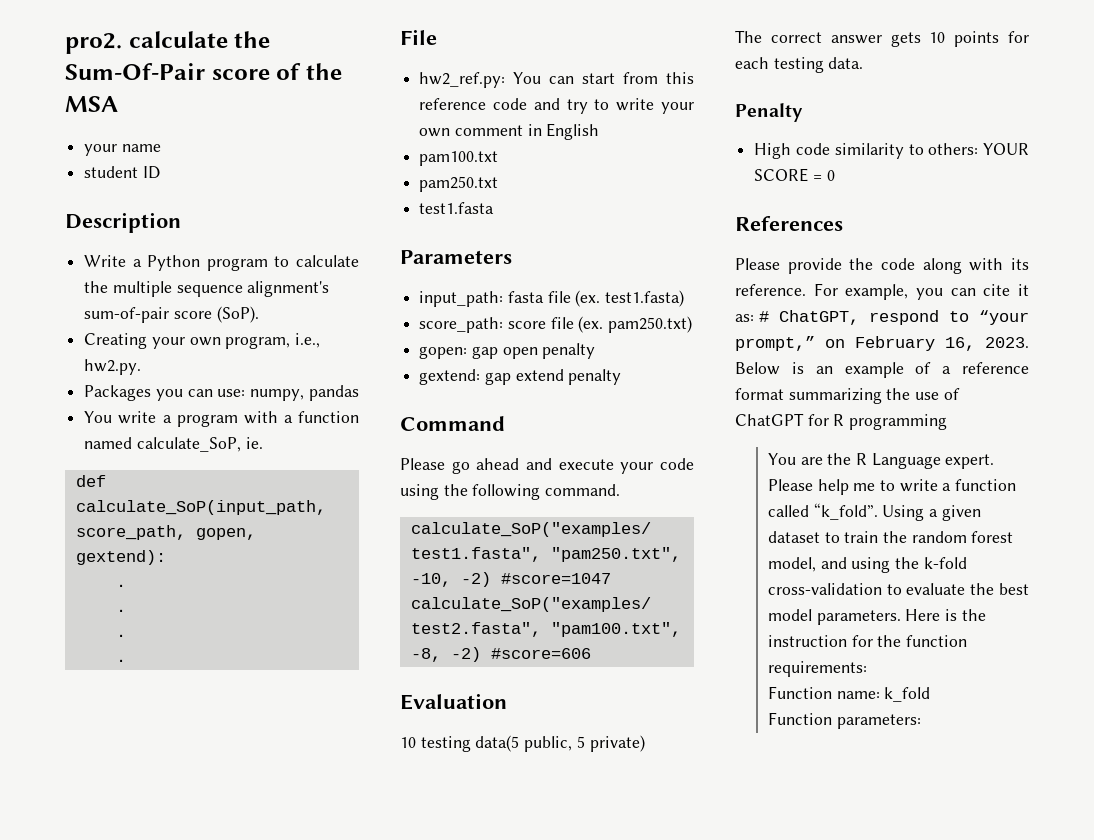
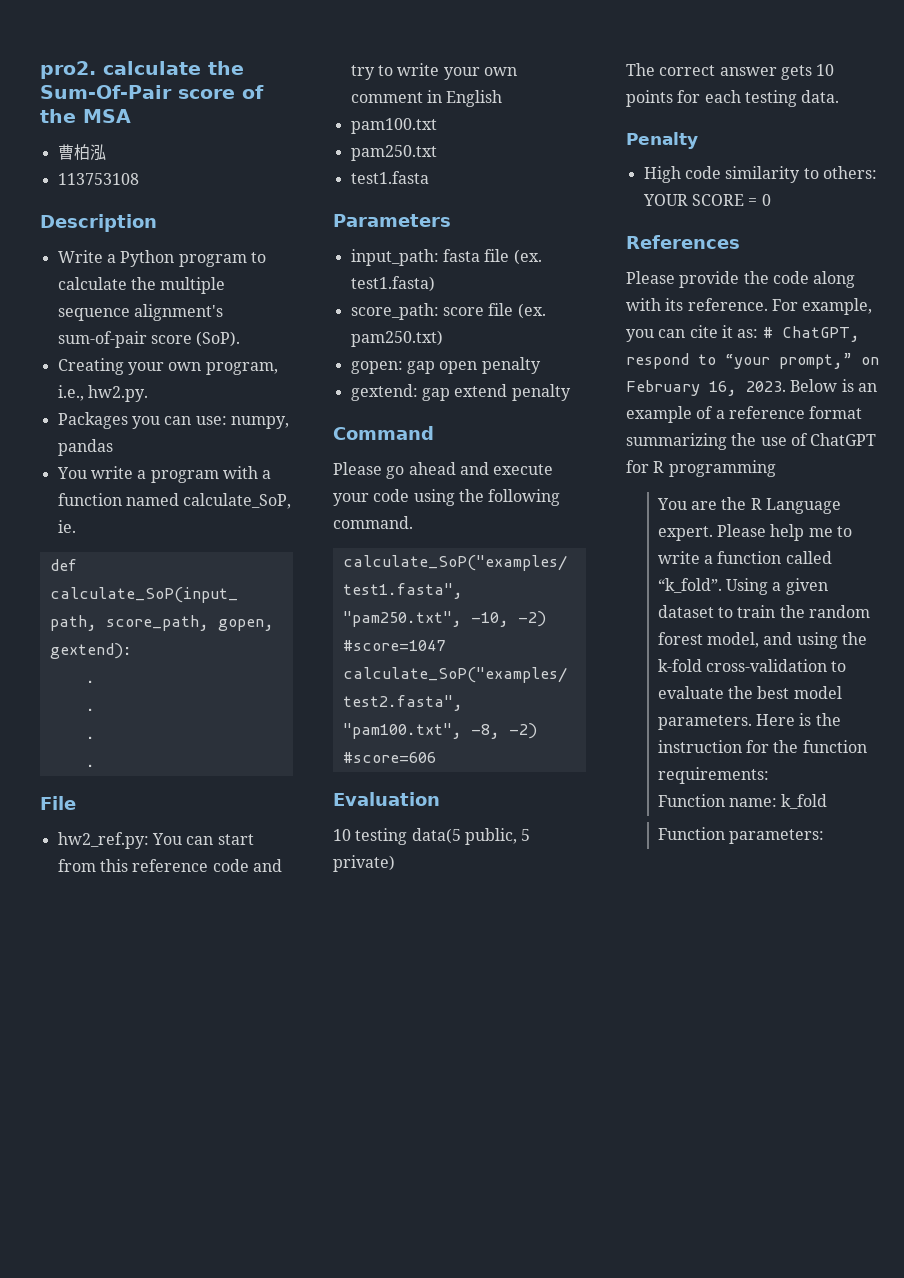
[84,144,161,156] [84,166,160,179] your name // student ID -> [57,144,106,161] [57,173,139,185] 曹柏泓 // 113753108

